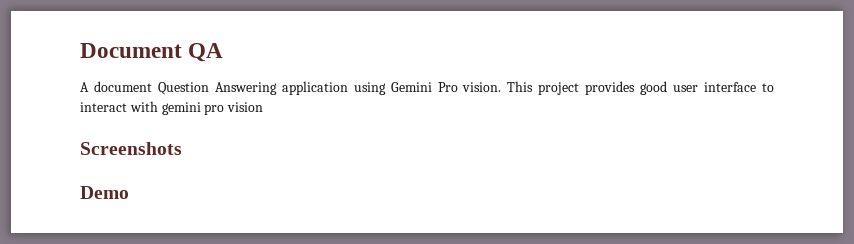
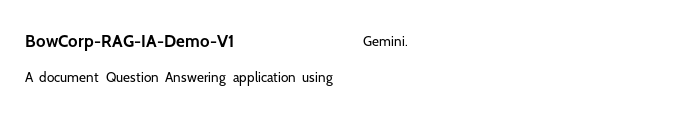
[80,43,224,62] Document QA -> [25,35,234,51] BowCorp-RAG-IA-Demo-V1
[390,81,774,95] [80,101,264,115] [80,142,182,155] [80,186,129,199] Gemini Pro vision. This project provides good user interface to interact with gemini pro vision // Screenshots // Demo -> [363,36,408,46] Gemini.

